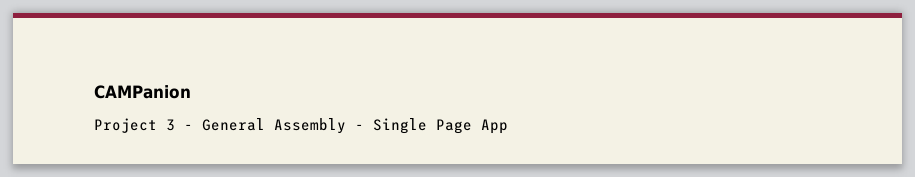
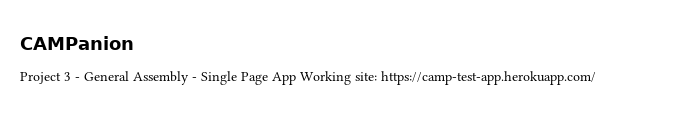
(508, 126) none -> [300,71,596,85] Working site: https://camp-test-app.herokuapp.com/

